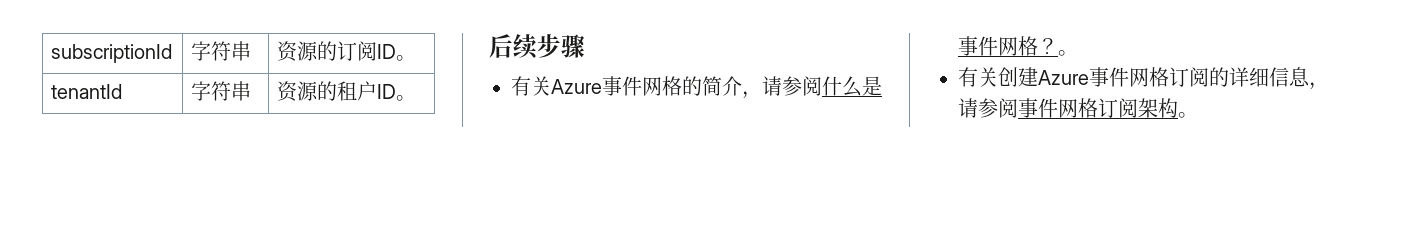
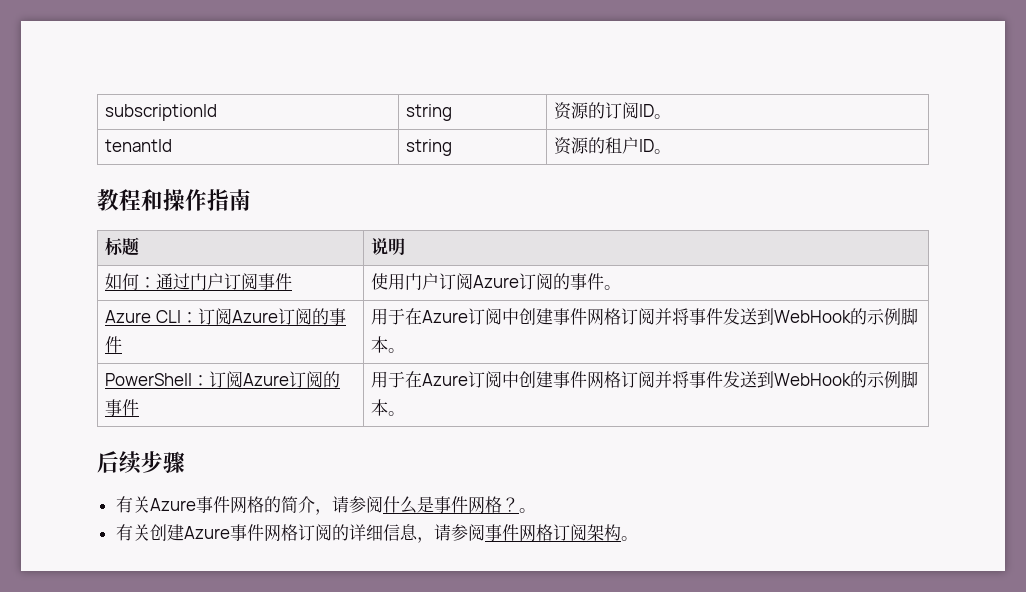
[191,41,252,61] 字符串 -> [406,104,453,121] string
[191,81,252,101] 字符串 -> [406,139,453,156] string
(417, 98) none -> [97,189,251,211] [105,237,140,256] [371,238,406,255] [105,273,293,290] [371,273,622,290] [105,308,347,325] [105,336,123,353] [371,308,919,326] [371,336,406,353] [105,371,341,388] [105,399,140,416] [371,371,919,389] [371,399,406,416] // 教程和操作指南 // 标题 | 说明 // 如何：通过门户订阅事件 | 使用门户订阅Azure订阅的事件。 // Azure CLI：订阅Azure订阅的事件 | 用于在Azure订阅中创建事件网格订阅并将事件发送到WebHook的示例脚本。 // PowerShell：订阅Azure订阅的事件 | 用于在Azure订阅中创建事件网格订阅并将事件发送到WebHook的示例脚本。

